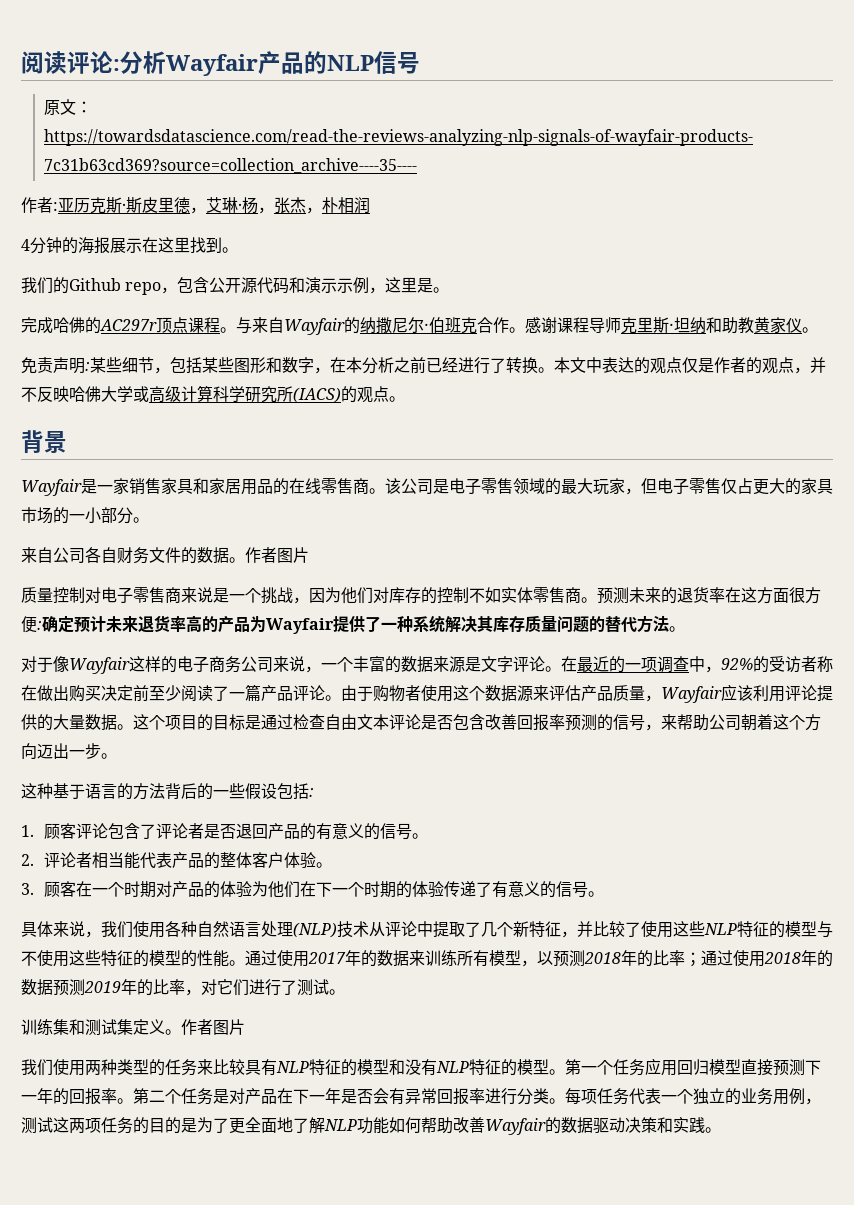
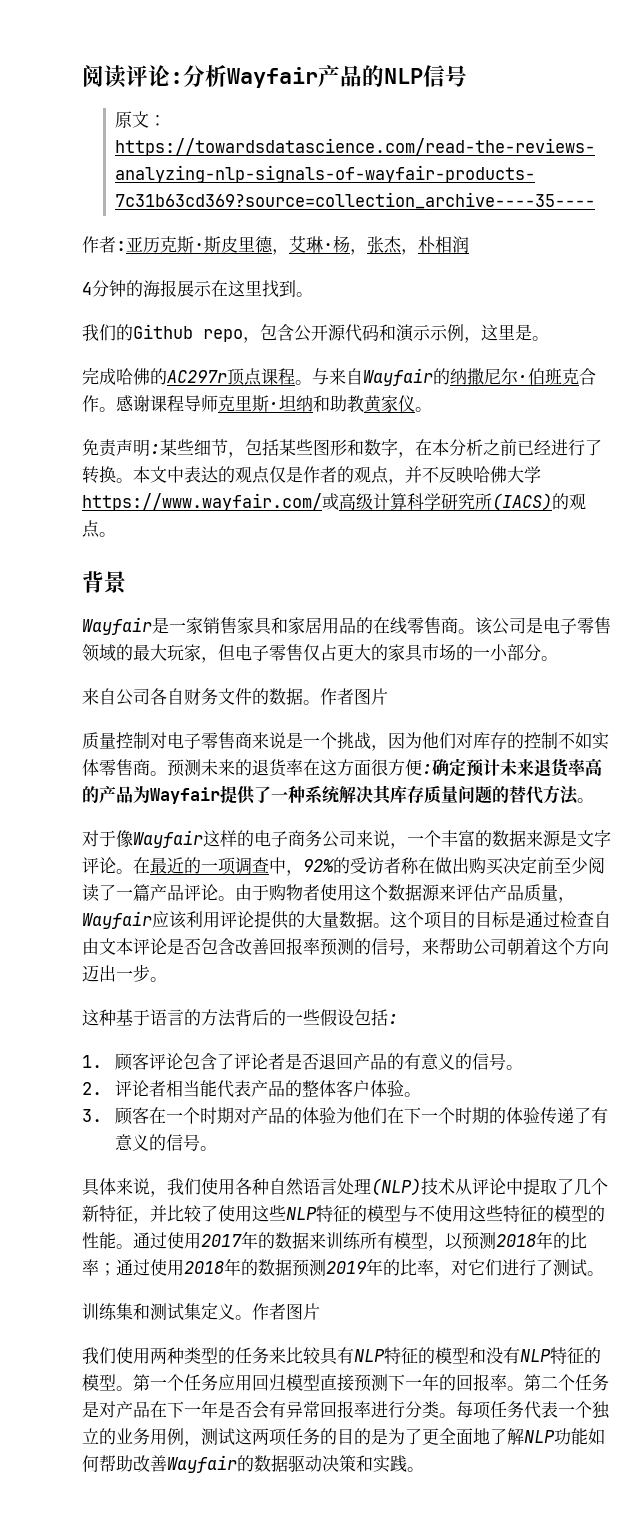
(133, 394) none -> [82,493,322,511] https://www.wayfair.com/

